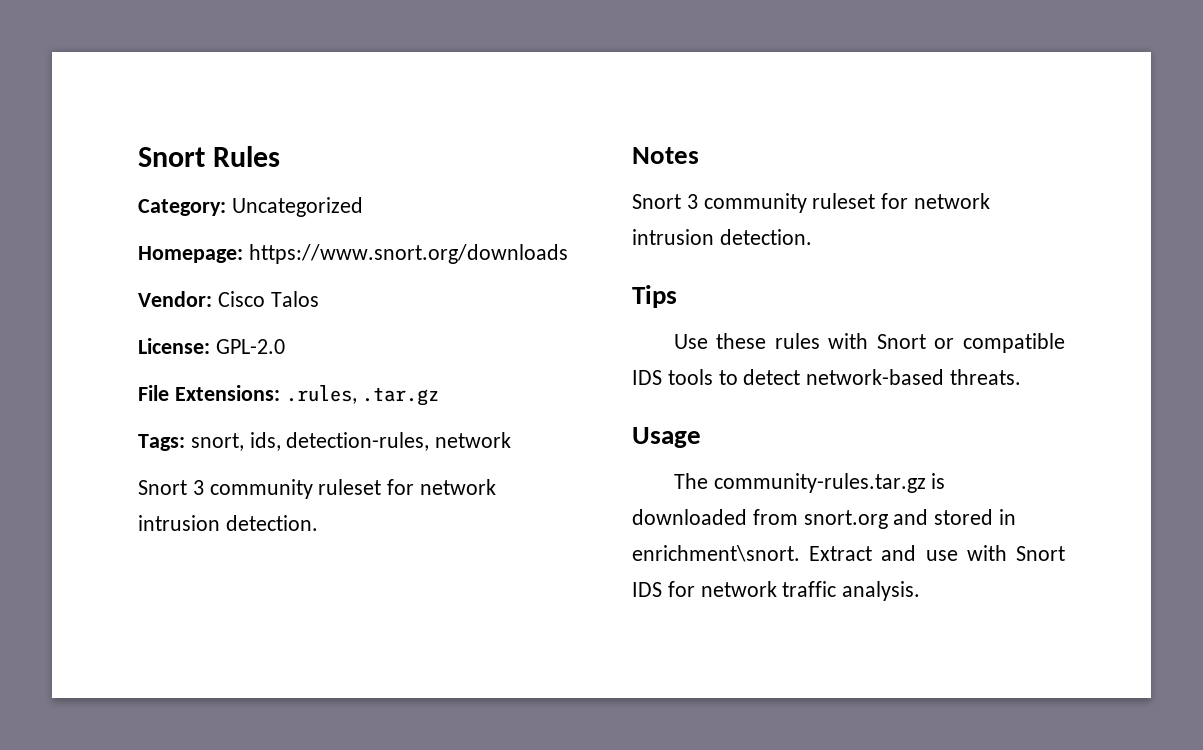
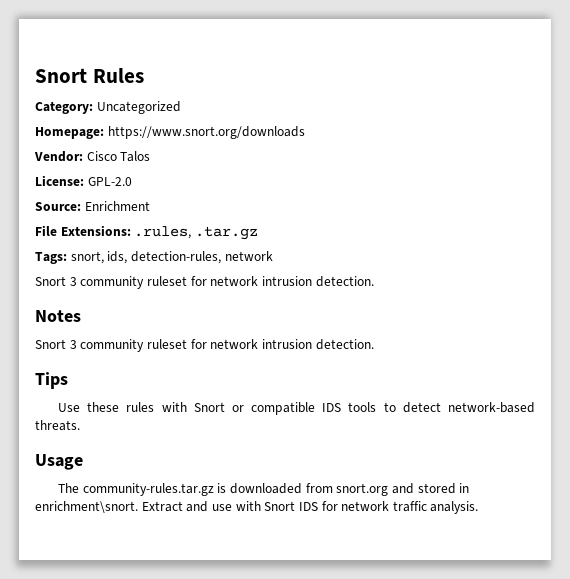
(285, 346) none -> [35,201,150,211] // Source: Enrichment

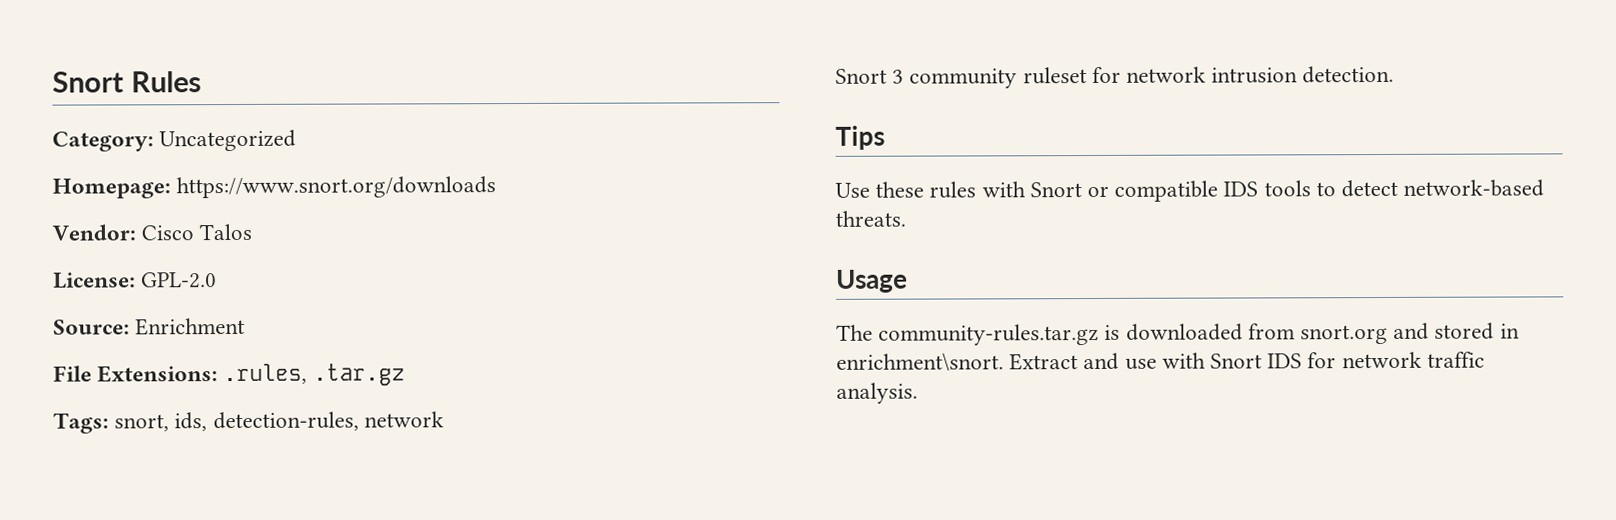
[35,310,81,322] [35,339,374,352] // Notes // Snort 3 community ruleset for network intrusion detection. -> (1395, 74) none

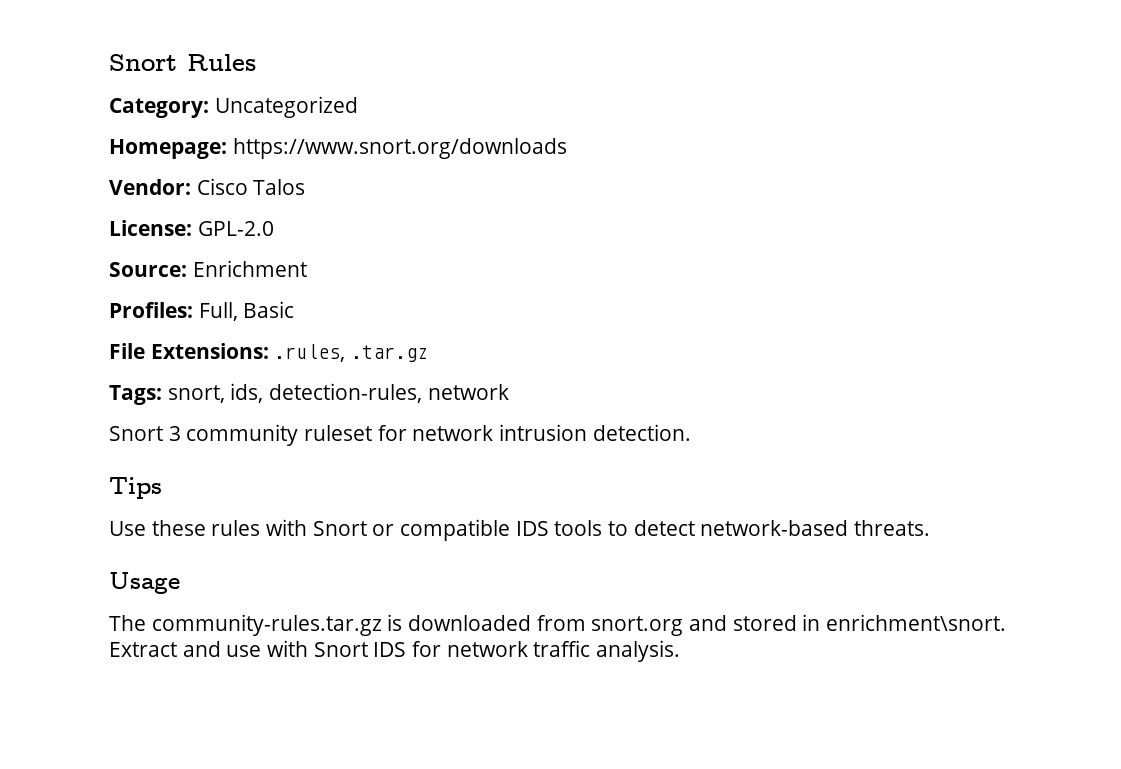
(246, 326) none -> [109,301,295,321] // Profiles: Full, Basic

